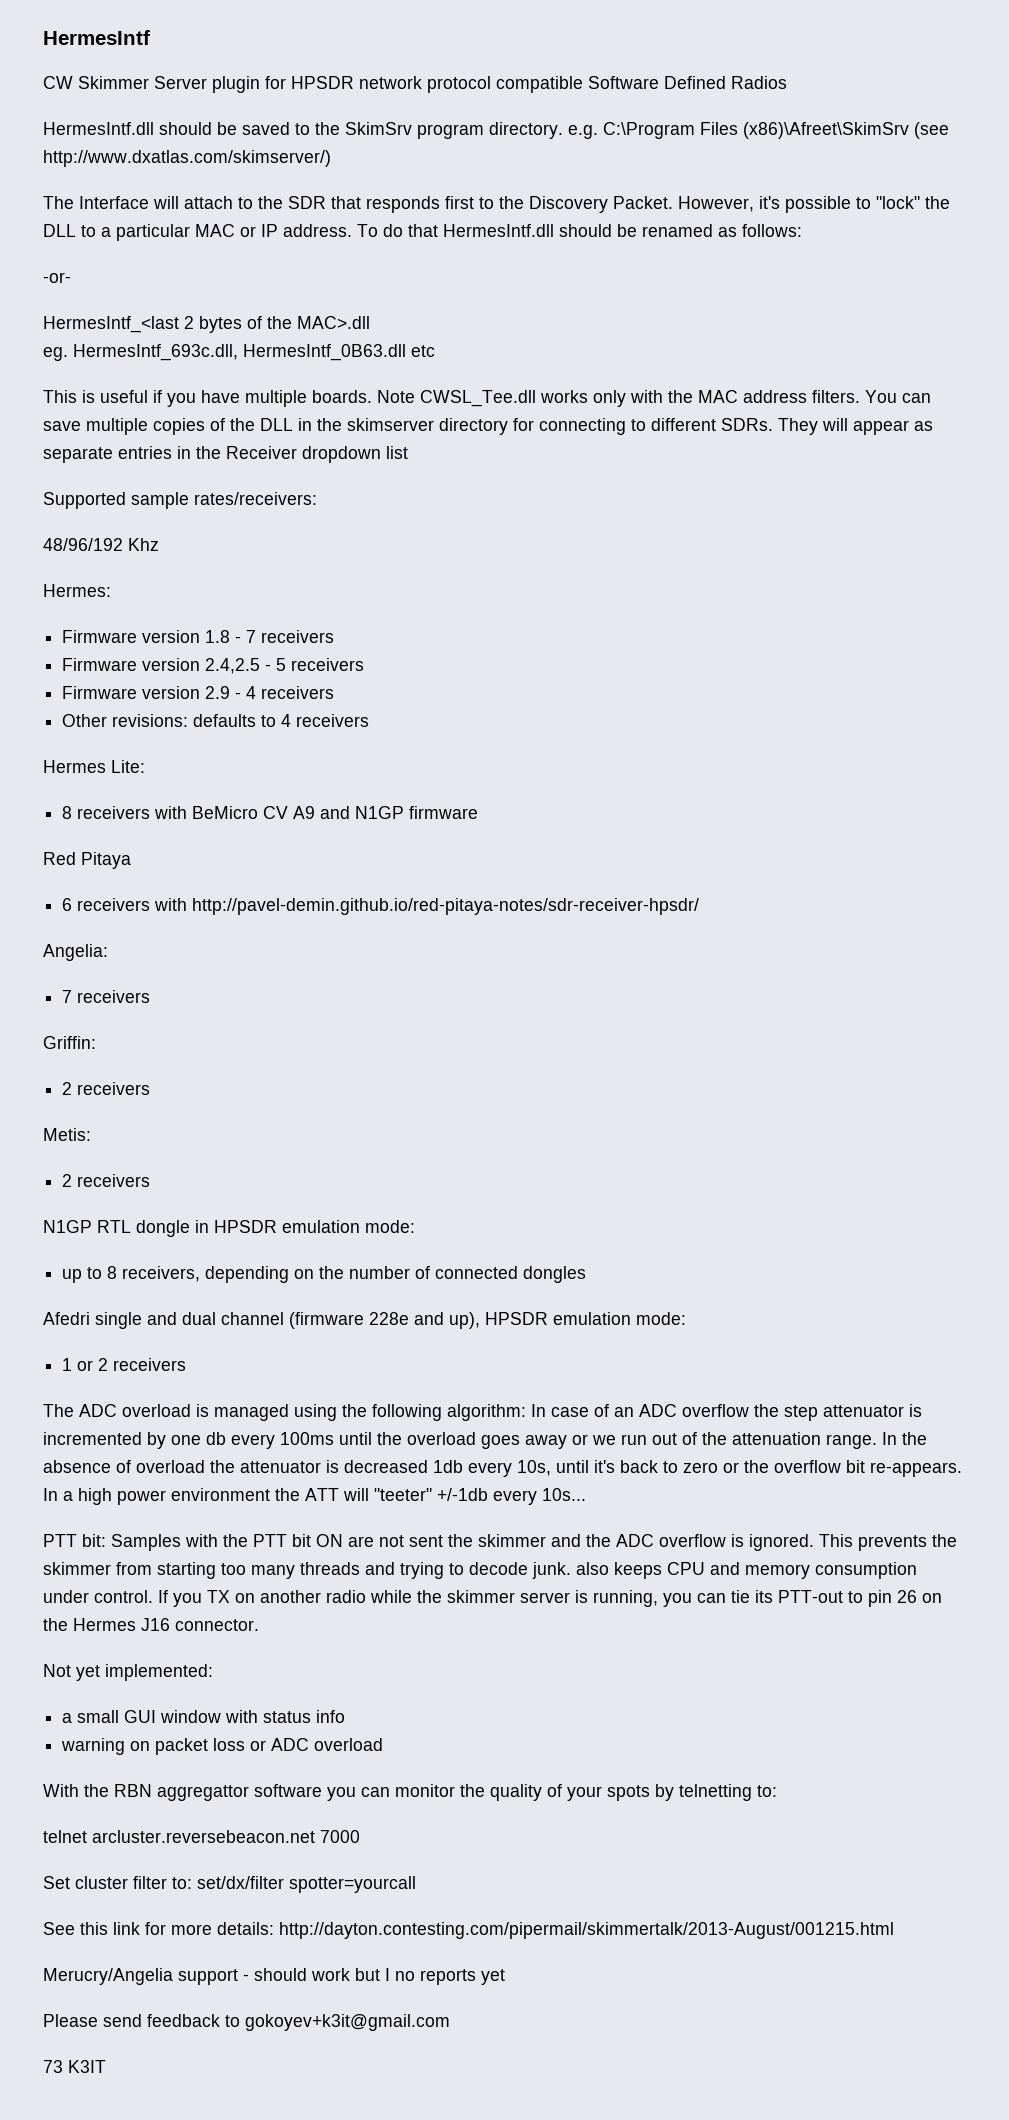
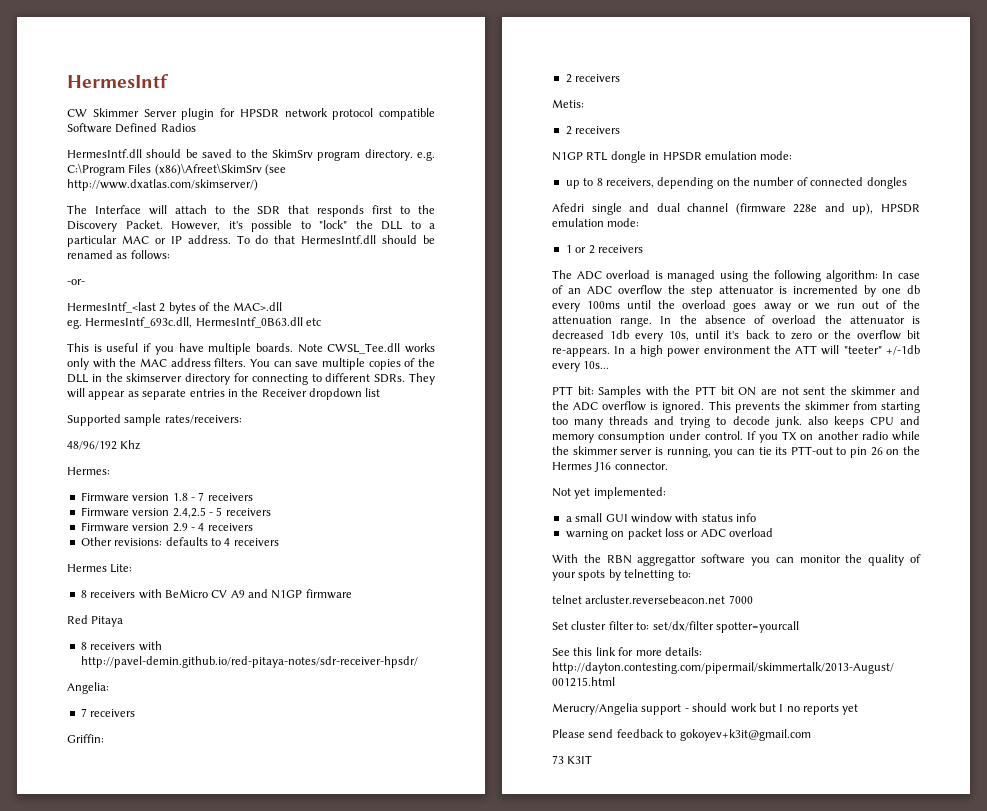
[62,898,73,911] 6 -> [80,642,87,650] 8

